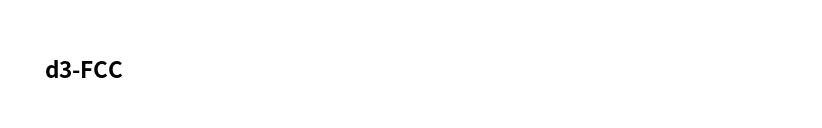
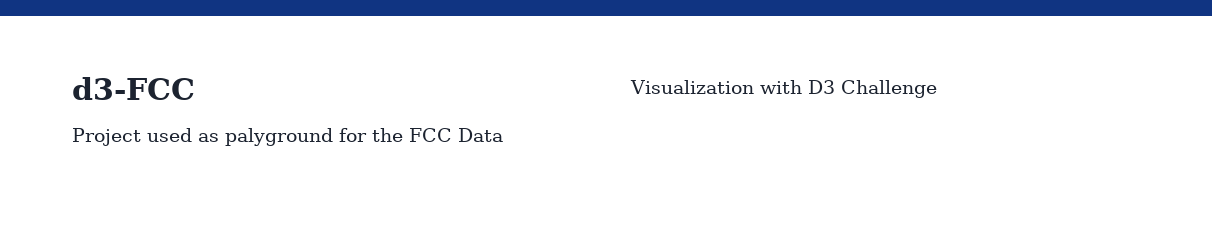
(123, 68) none -> [72,128,503,146] [630,80,937,98] // Project used as palyground for the FCC Data Visualization with D3 Challenge

